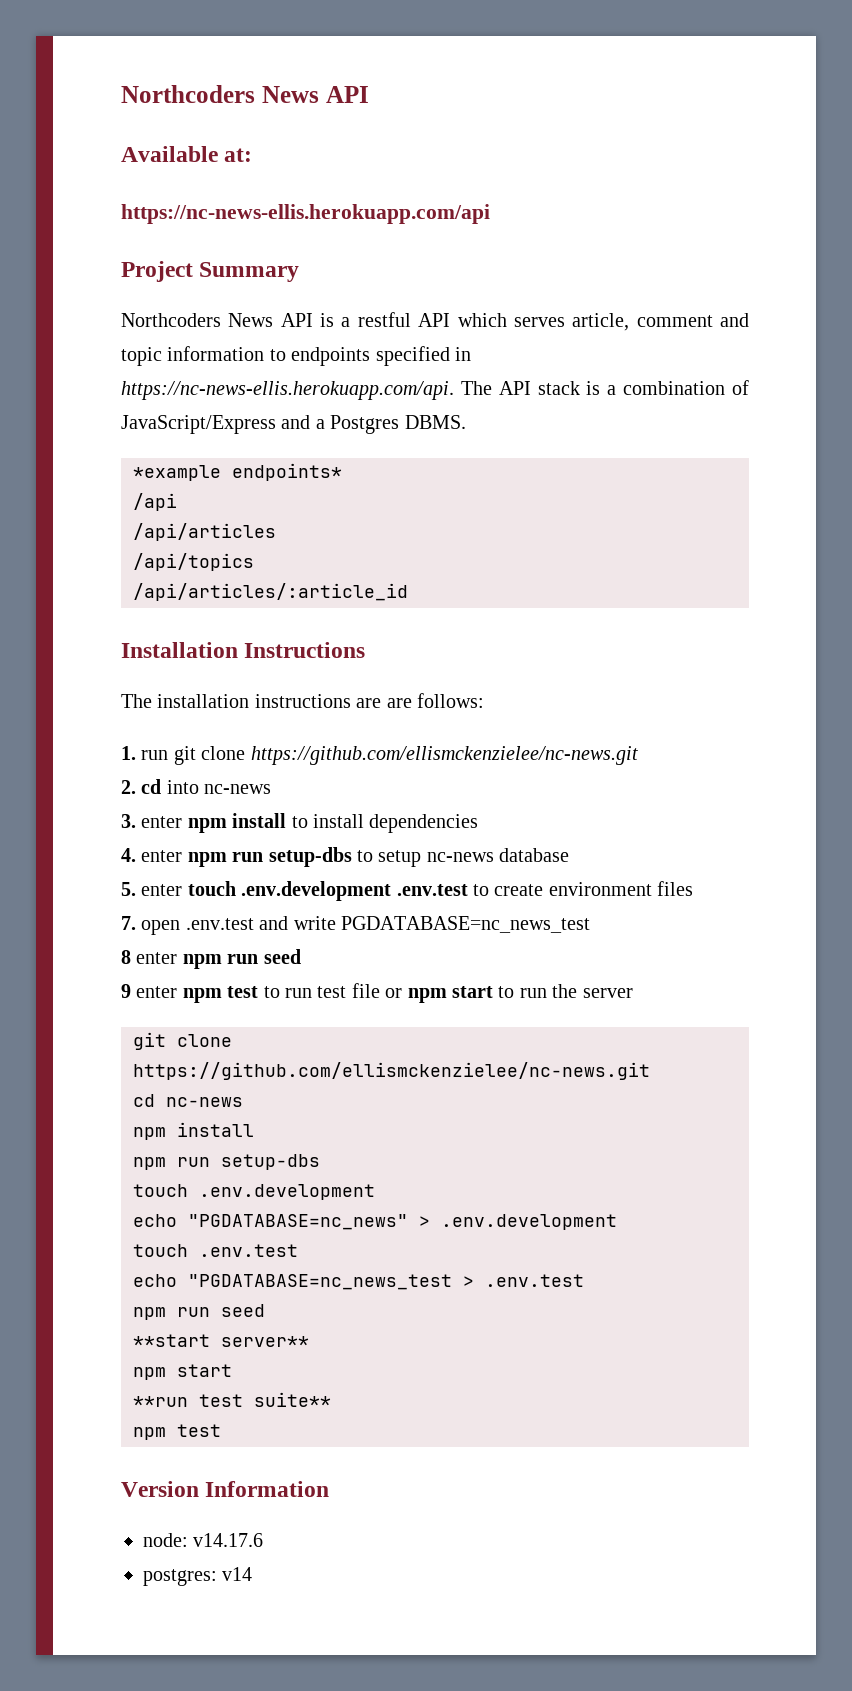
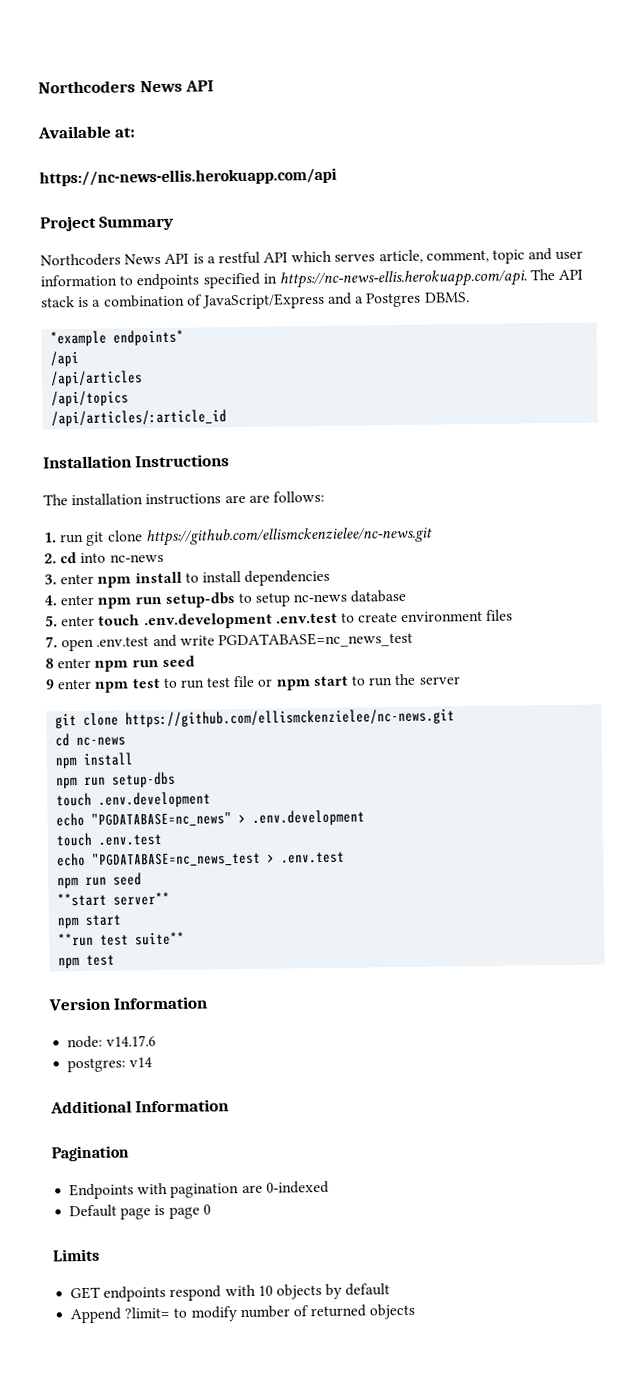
[636,313,750,327] [121,347,162,366] comment and topic -> [425,248,584,264] comment, topic and user
(253, 1574) none -> [50,1099,230,1114] [51,1145,129,1162] [69,1180,329,1200] [69,1204,211,1220] [53,1248,100,1262] [70,1283,391,1302] [70,1303,416,1324] // Additional Information // Pagination // Endpoints with pagination are 0-indexed // Default page is page 0 // Limits // GET endpoints respond with 10 objects by default // Append ?limit= to modify number of returned objects

